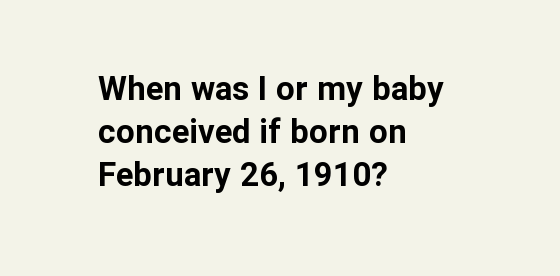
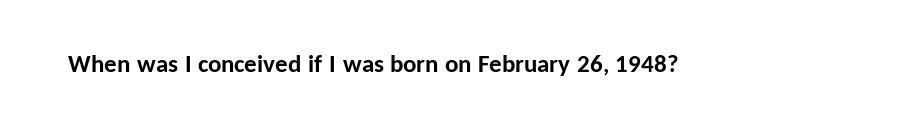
[275,75,444,107] [98,117,281,143] or my baby conceived if -> [198,55,384,72] conceived if I was
[294,162,388,186] 1910? -> [615,55,680,72] 1948?

